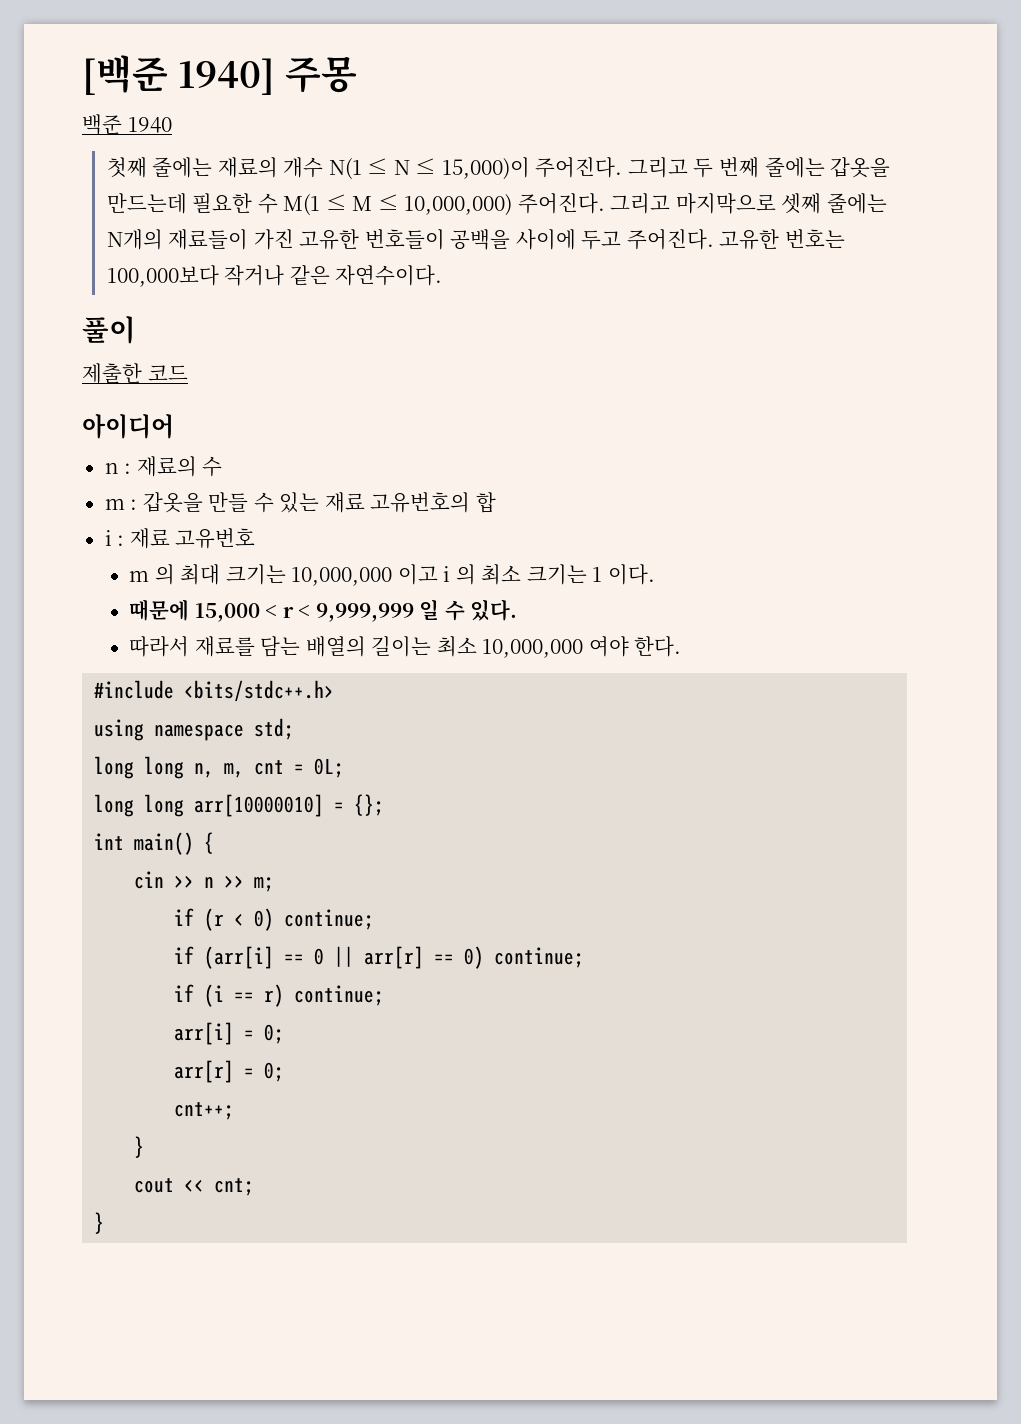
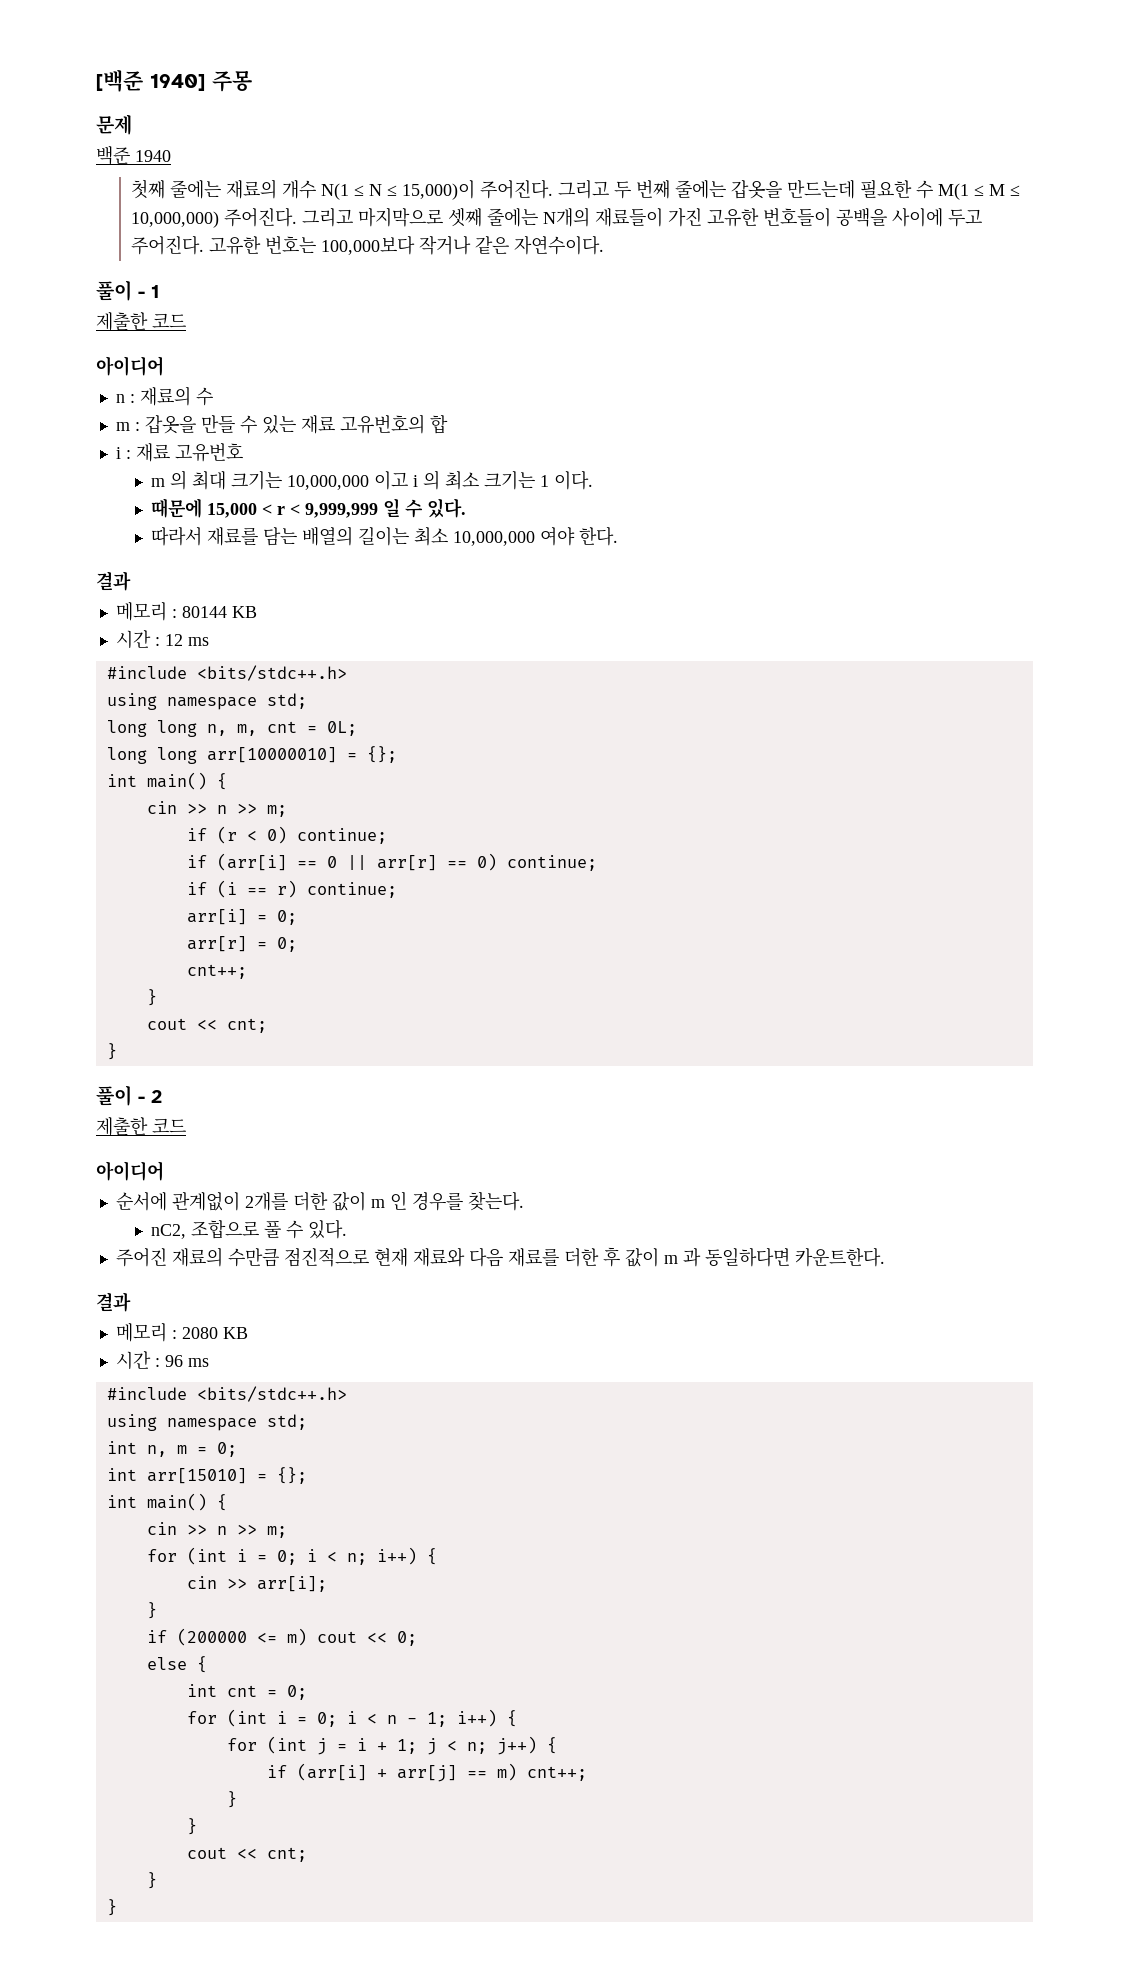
(357, 74) none -> [96,114,132,135] // 문제
(136, 330) none -> [138,285,160,298] - 1
(682, 646) none -> [96,571,131,591] [115,602,257,621] [115,630,209,648] // 결과 // 메모리 : 80144 KB // 시간 : 12 ms
(105, 1223) none -> [96,1085,162,1106] [96,1117,186,1136] [96,1161,164,1181] [115,1191,524,1211] [151,1219,348,1239] [115,1247,885,1267] [96,1292,131,1312] [115,1323,248,1342] [115,1351,209,1369] [106,1386,347,1402] [106,1414,307,1431] [106,1441,237,1457] [106,1467,307,1484] [106,1493,227,1511] [146,1522,287,1538] [146,1547,437,1565] [186,1576,327,1592] [146,1602,157,1619] [146,1628,417,1646] [146,1656,207,1673] [186,1684,307,1700] [186,1709,517,1727] [226,1736,557,1755] [266,1763,587,1782] [226,1791,237,1808] [186,1818,197,1835] [186,1847,307,1862] [146,1872,157,1889] [106,1899,117,1916] // 풀이 - 2 // 제출한 코드 // 아이디어 // 순서에 관계없이 2개를 더한 값이 m 인 경우를 찾는다. // nC2, 조합으로 풀 수 있다. // 주어진 재료의 수만큼 점진적으로 현재 재료와 다음 재료를 더한 후 값이 m 과 동일하다면 카운트한다. // 결과 // 메모리 : 2080 KB // 시간 : 96 ms // #include <bits/stdc++.h> // using namespace std; // int n, m = 0; // int arr[15010] = {}; // int main() { // cin >> n >> m; // for (int i = 0; i < n; i++) { // cin >> arr[i]; // } // if (200000 <= m) cout << 0; // else { // int cnt = 0; // for (int i = 0; i < n - 1; i++) { // for (int j = i + 1; j < n; j++) { // if (arr[i] + arr[j] == m) cnt++; // } // } // cout << cnt; // } // }

